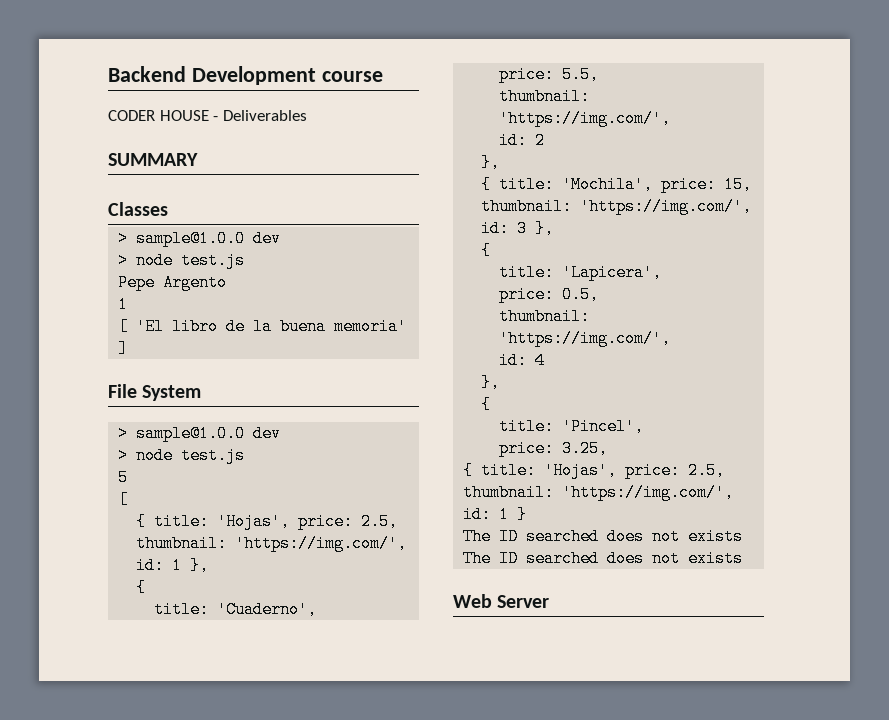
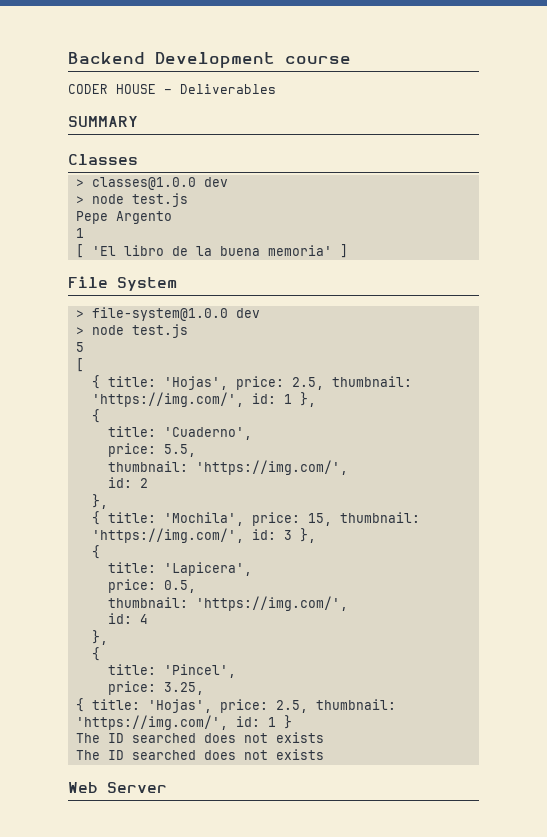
[136,230,246,247] sample@1.0.0 -> [91,177,196,190] classes@1.0.0
[136,425,246,442] sample@1.0.0 -> [91,307,228,321] file-system@1.0.0

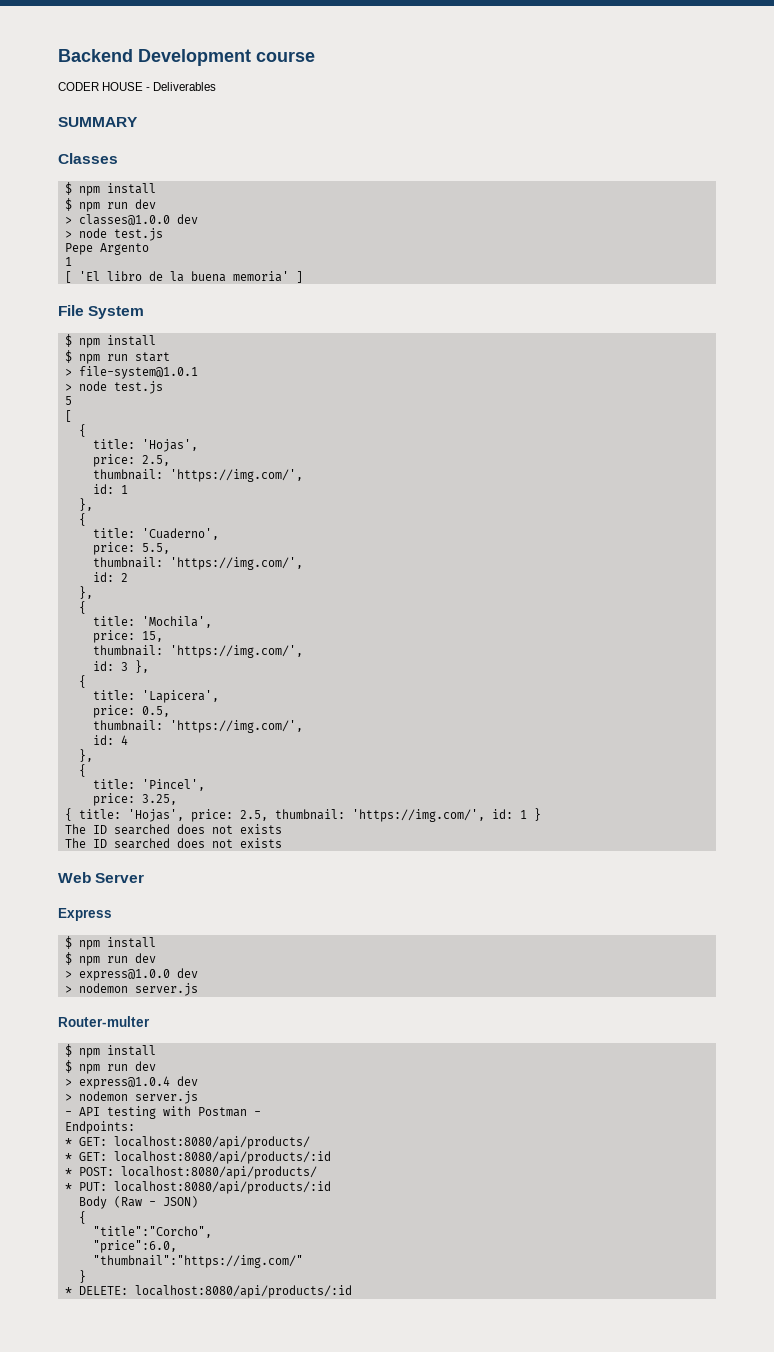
(138, 159) none -> [64,182,156,196] [64,198,156,212] // $ npm install // $ npm run dev
[75,307,260,321] // > file-system@1.0.0 dev -> [64,334,156,348] [64,350,170,364] [64,366,198,379] // $ npm install // $ npm run start // > file-system@1.0.1
[107,376,412,390] [91,392,292,407] title: 'Hojas', price: 2.5, thumbnail: 'https://img.com/', id: 1 -> [92,439,198,452] [92,454,170,467] [92,469,303,482] [92,484,128,494] // title: 'Hojas', // price: 2.5, // thumbnail: 'https://img.com/', // id: 1 //
(100, 518) none -> (86, 607) //
(244, 519) none -> (212, 622) //
[339,512,420,523] [91,528,244,543] thumbnail: 'https://img.com/', -> [92,645,303,658] // thumbnail: 'https://img.com/', //
(167, 787) none -> [58,908,112,921] [64,936,156,950] [64,952,156,966] [64,968,198,981] [64,983,198,996] [58,1016,150,1027] [64,1044,156,1058] [64,1060,156,1074] [64,1076,198,1089] [64,1091,198,1104] [64,1106,261,1119] [64,1121,135,1134] [64,1136,310,1149] [64,1151,331,1164] [64,1166,317,1179] [64,1181,331,1194] [78,1196,198,1209] [78,1211,86,1224] [92,1226,212,1238] [92,1240,177,1253] [92,1255,303,1268] [78,1270,86,1283] [64,1285,352,1298] // Express // $ npm install // $ npm run dev // > express@1.0.0 dev // > nodemon server.js // Router-multer // $ npm install // $ npm run dev // > express@1.0.4 dev // > nodemon server.js // - API testing with Postman - // Endpoints: // * GET: localhost:8080/api/products/ // * GET: localhost:8080/api/products/:id // * POST: localhost:8080/api/products/ // * PUT: localhost:8080/api/products/:id // Body (Raw - JSON) // { // "title":"Corcho", // "price":6.0, // "thumbnail":"https://img.com/" // } // * DELETE: localhost:8080/api/products/:id

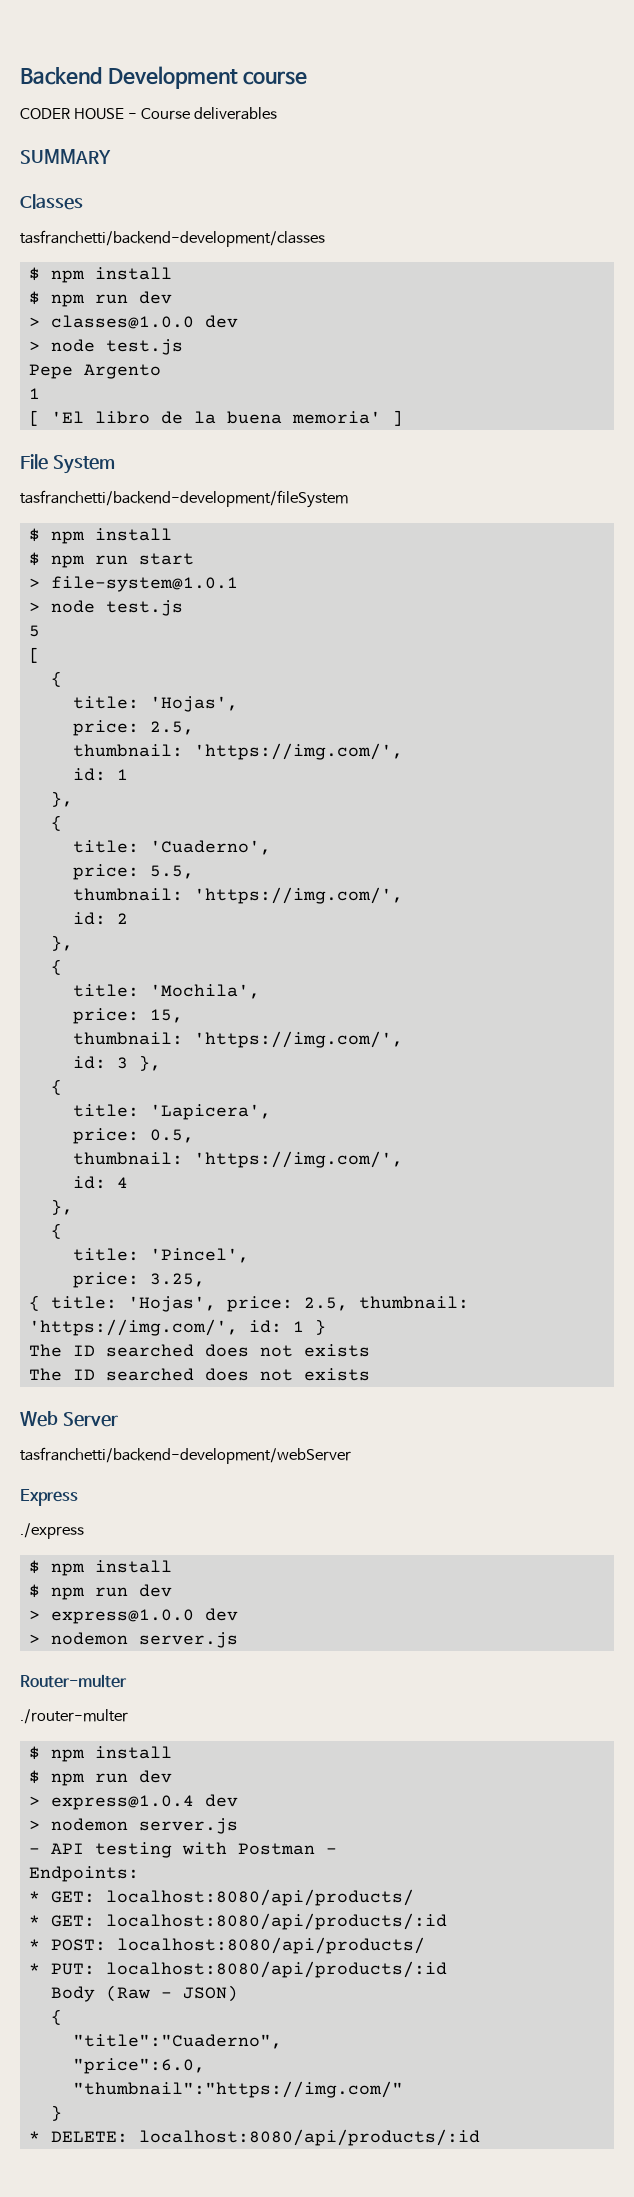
[153,82,217,91] Deliverables -> [140,107,277,120] Course deliverables
(118, 158) none -> [20,230,325,247] // tasfranchetti/backend-development/classes
(145, 312) none -> [20,490,348,508] // tasfranchetti/backend-development/fileSystem
(145, 878) none -> [20,1447,351,1464] // tasfranchetti/backend-development/webServer
(112, 914) none -> [20,1523,84,1539] // ./express
(150, 1021) none -> [20,1709,128,1724] // ./router-multer
[92,1226,212,1238] "title":"Corcho", -> [72,2034,282,2049] "title":"Cuaderno",

